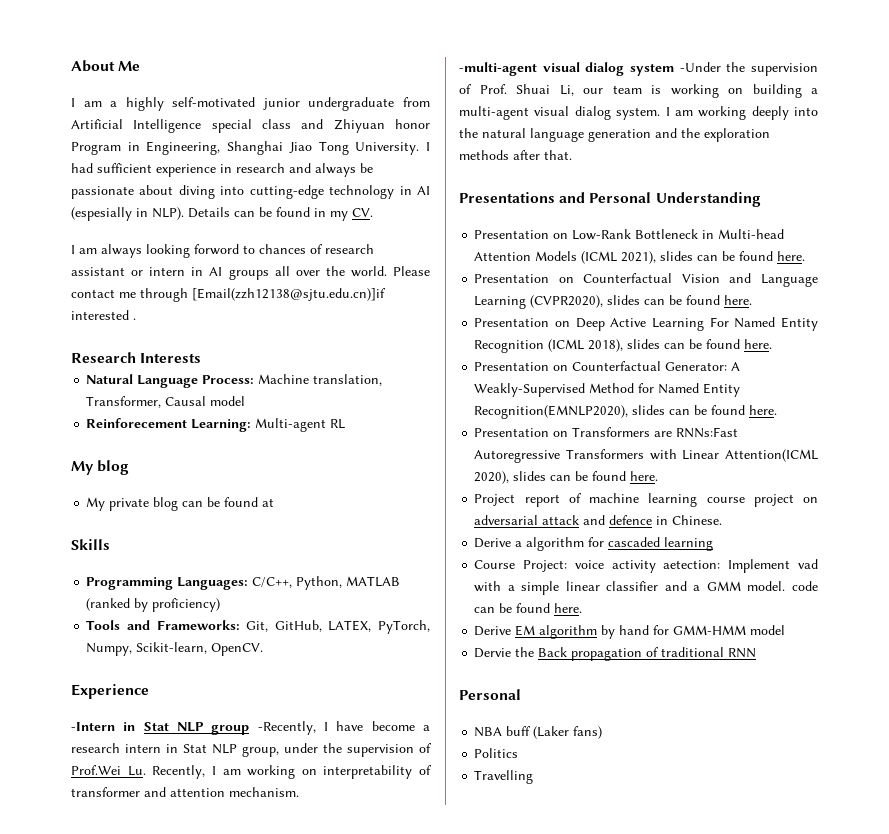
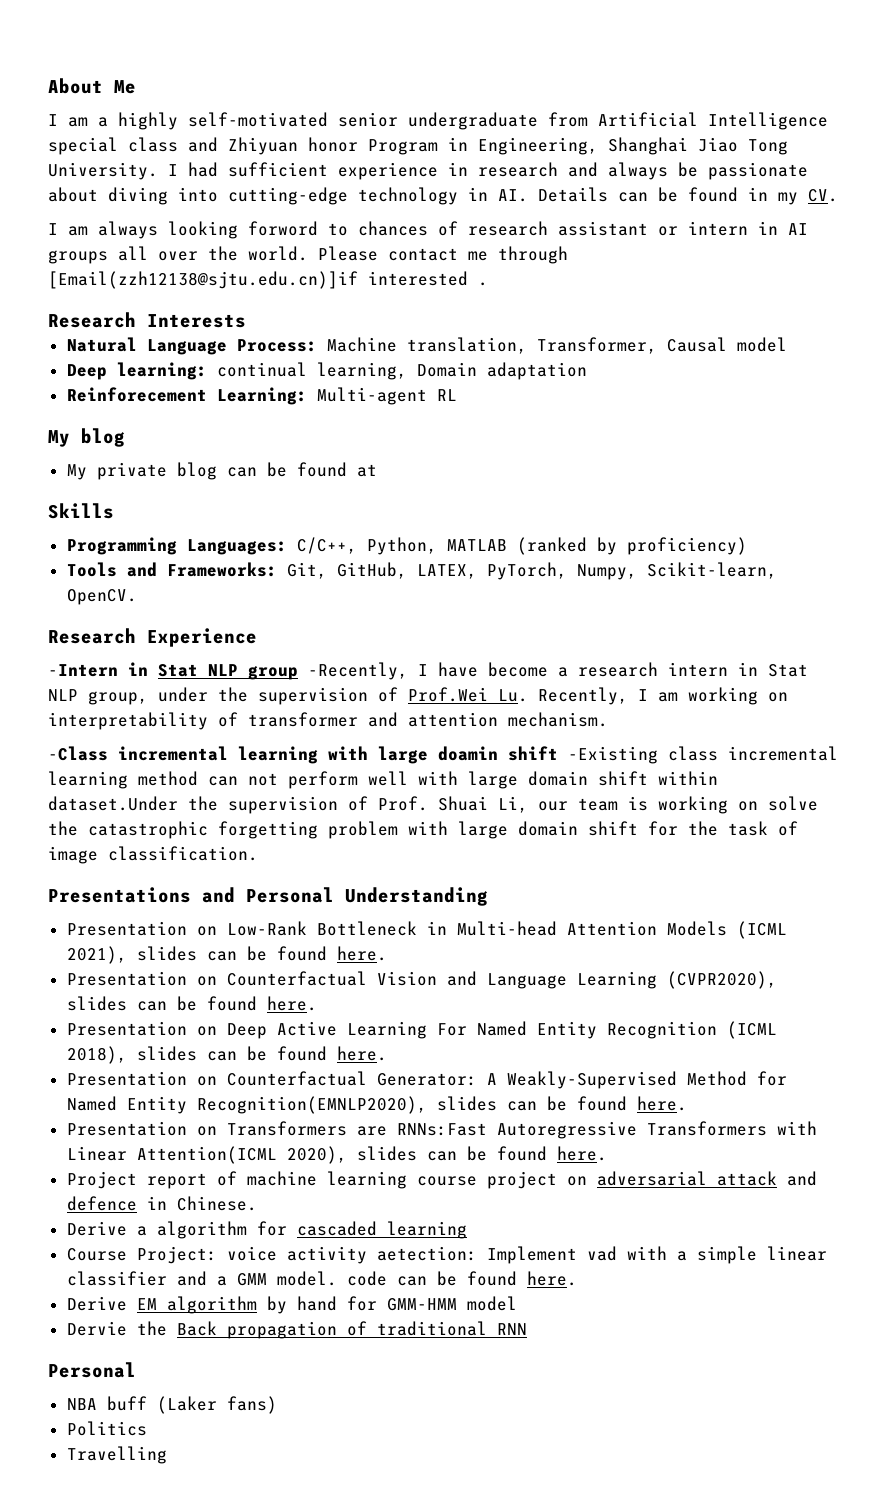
[262,98,300,110] junior -> [338,112,398,127] senior
[417,186,430,195] [71,207,184,221] AI (espesially in NLP). -> [498,189,528,202] AI.
(246, 401) none -> [66,362,587,380] // Deep learning: continual learning, Domain adaptation
(264, 649) none -> [48,628,136,644] Research
[459,62,721,76] -multi-agent visual dialog system -Under -> [48,746,838,764] [48,771,718,789] [48,796,178,811] -Class incremental learning with large doamin shift -Existing class incremental learning method can not perform well with large domain shift within dataset.Under
[752,84,818,98] [459,106,818,120] [459,128,770,142] [459,150,572,160] building a multi-agent visual dialog system. I am working deeply into the natural language generation and the exploration methods after that. -> [768,796,818,811] [48,821,798,839] [48,846,258,864] solve the catastrophic forgetting problem with large domain shift for the task of image classification.

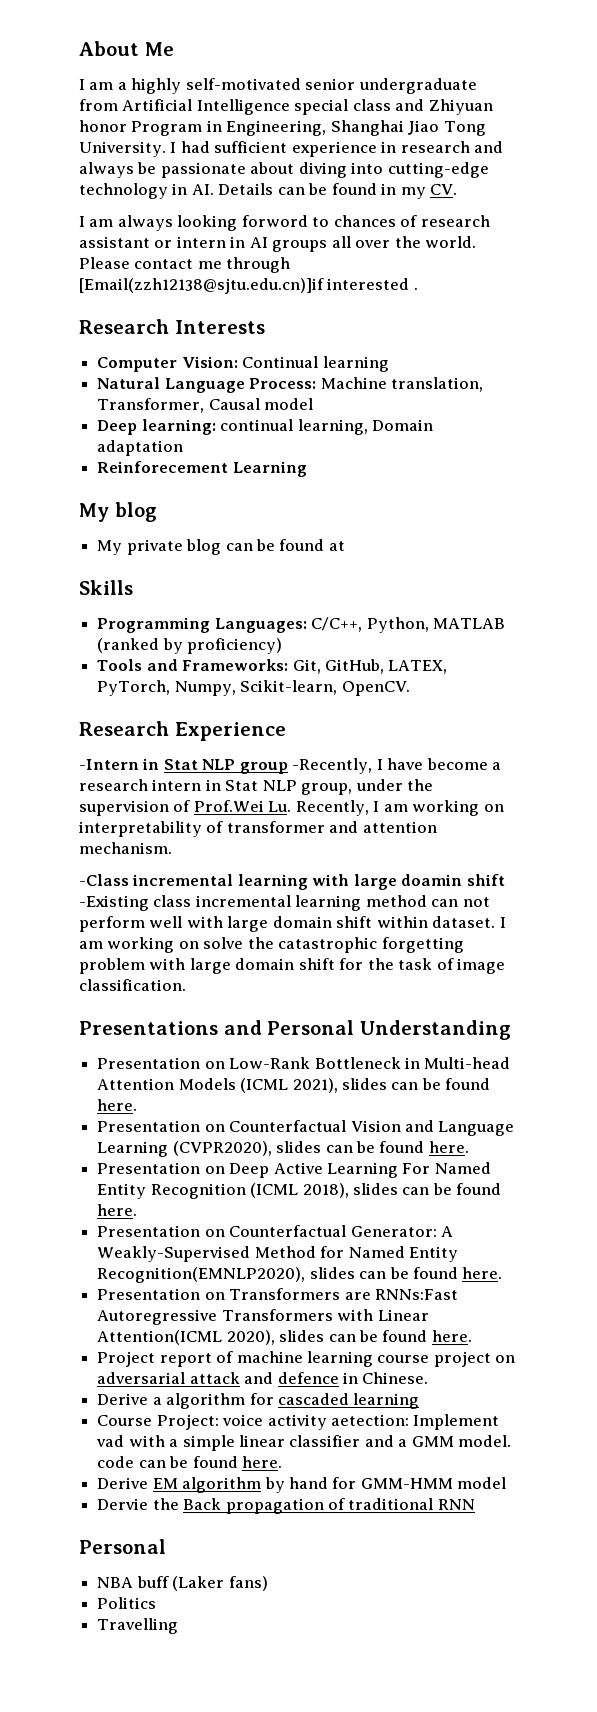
(246, 321) none -> [97,356,389,372] // Computer Vision: Continual learning
[216,387,457,405] Learning: Multi-agent RL -> [232,461,307,477] Learning
[48,796,648,814] dataset.Under the supervision of Prof. Shuai Li, our team is -> [432,916,506,928] [79,941,103,949] dataset. I am

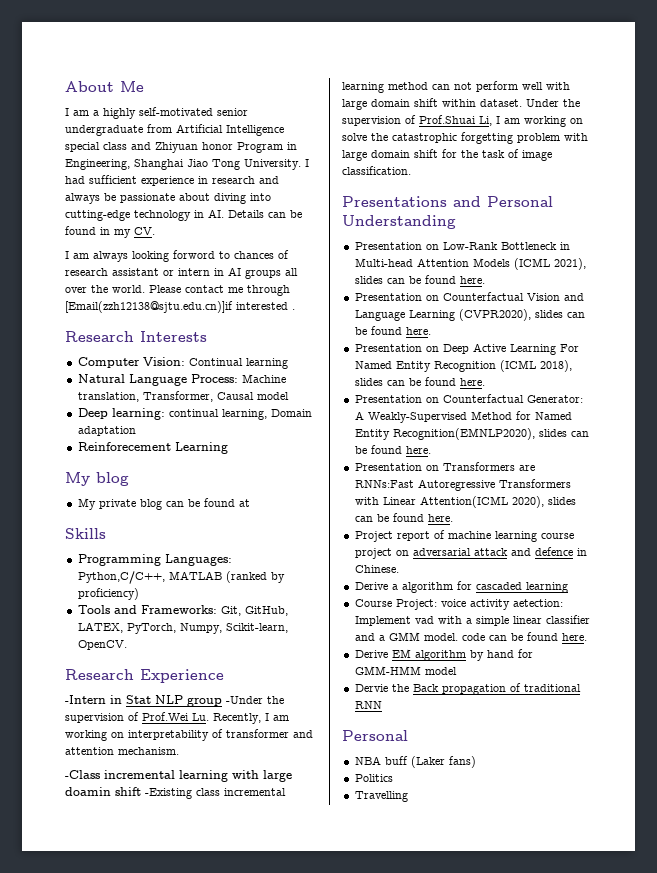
[311,617,429,633] C/C++, Python, -> [77,571,165,584] Python,C/C++,
[292,758,502,774] [79,779,403,795] -Recently, I have become a research intern in Stat NLP group, under -> [226,696,263,704] -Under
(496, 922) none -> [526,99,580,107] [342,115,492,126] Under the supervision of Prof.Shuai Li,

